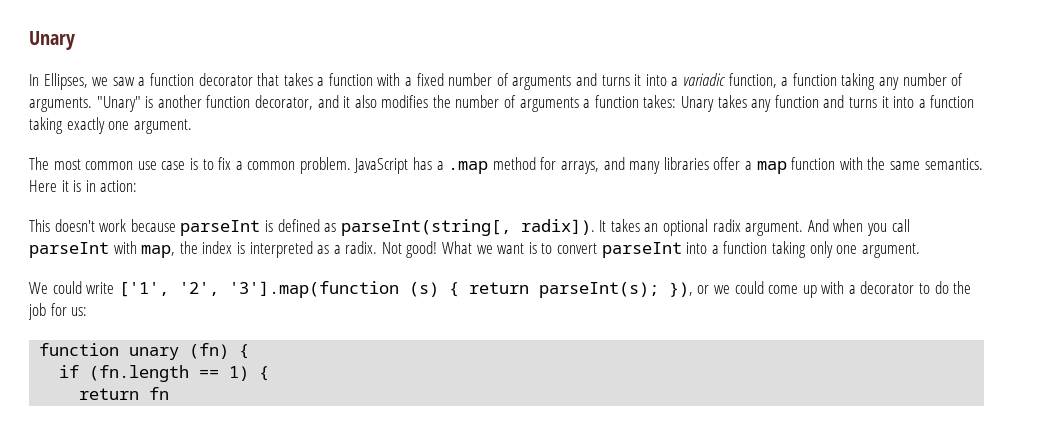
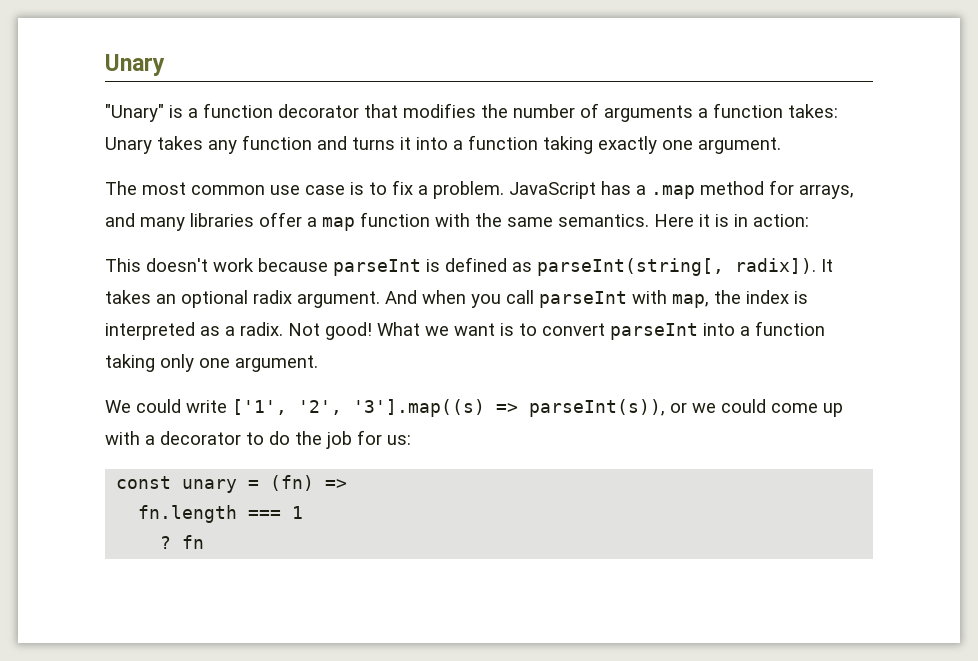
[29,73,964,90] [29,95,377,112] In Ellipses, we saw a function decorator that takes a function with a fixed number of arguments and turns it into a variadic function, a function taking any number of arguments. "Unary" is another function decorator, and it also -> [105,103,398,122] "Unary" is a function decorator that
[247,161,296,170] common -> (428, 190) none
[228,281,693,298] '3'].map(function (s) { return parseInt(s); }), -> [353,399,665,417] '3'].map((s) => parseInt(s)),
[39,343,250,360] [59,365,270,382] [79,388,140,400] function unary (fn) { // if (fn.length == 1) { // return -> [116,475,348,493] [138,505,304,523] [160,536,172,549] const unary = (fn) => // fn.length === 1 // ?

